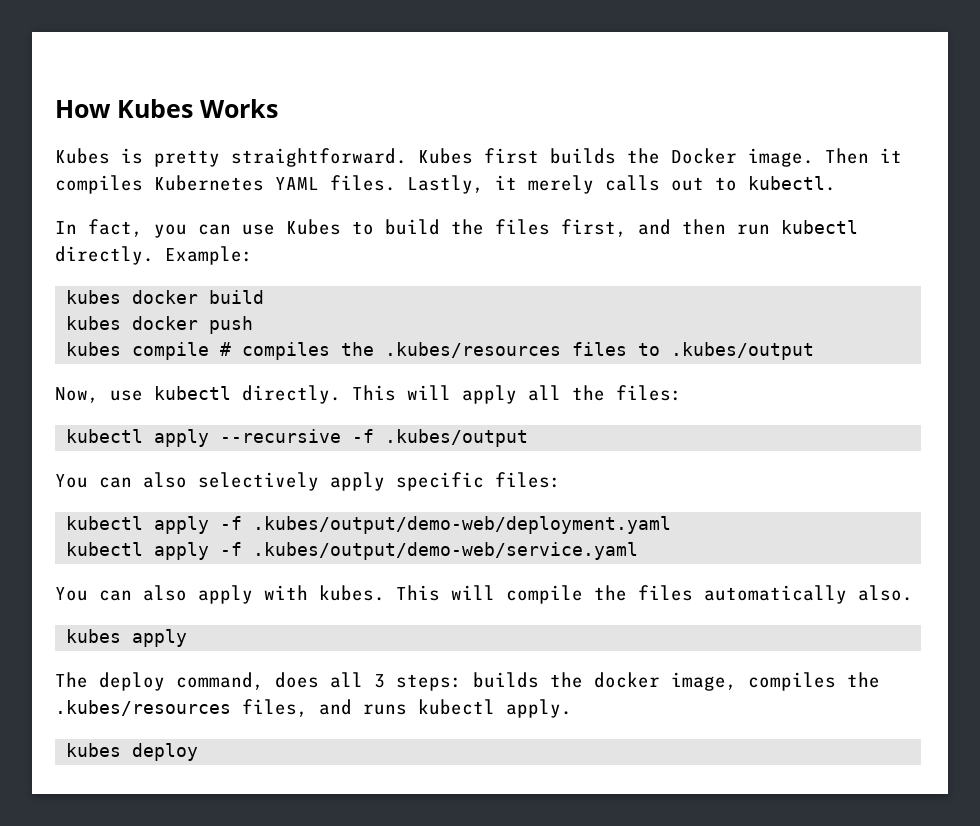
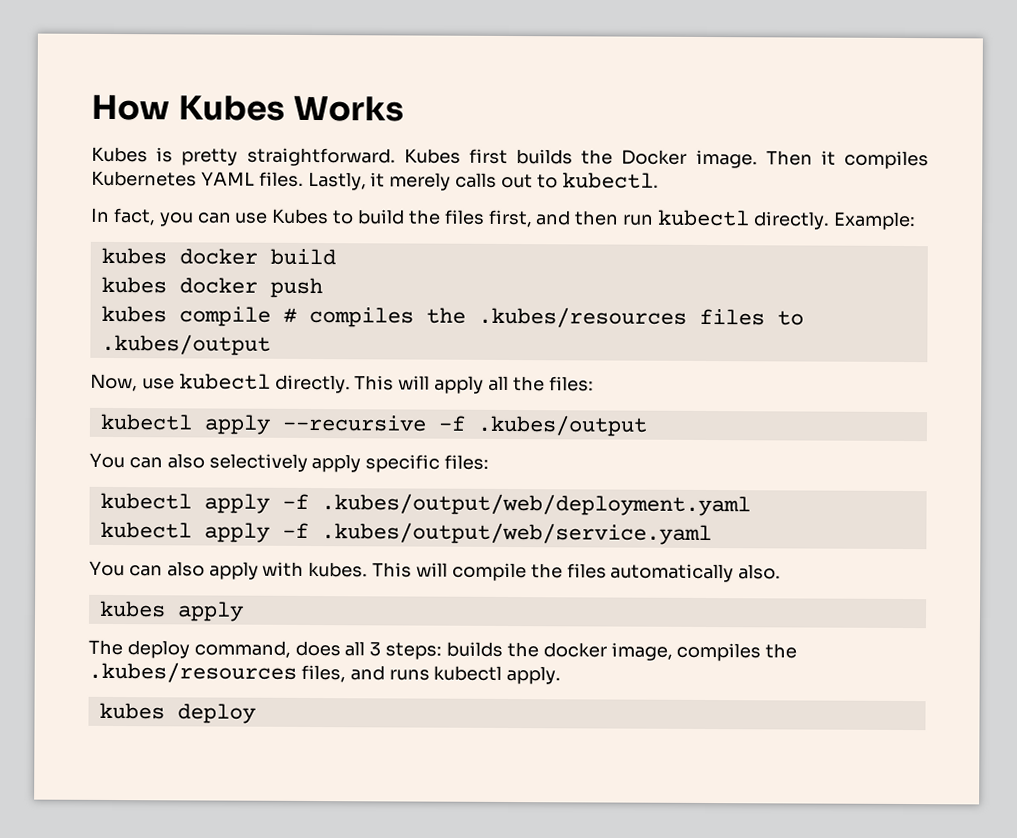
[253,516,672,534] [66,542,639,560] .kubes/output/demo-web/deployment.yaml // kubectl apply -f .kubes/output/demo-web/service.yaml -> [320,493,751,517] [99,521,712,546] .kubes/output/web/deployment.yaml // kubectl apply -f .kubes/output/web/service.yaml

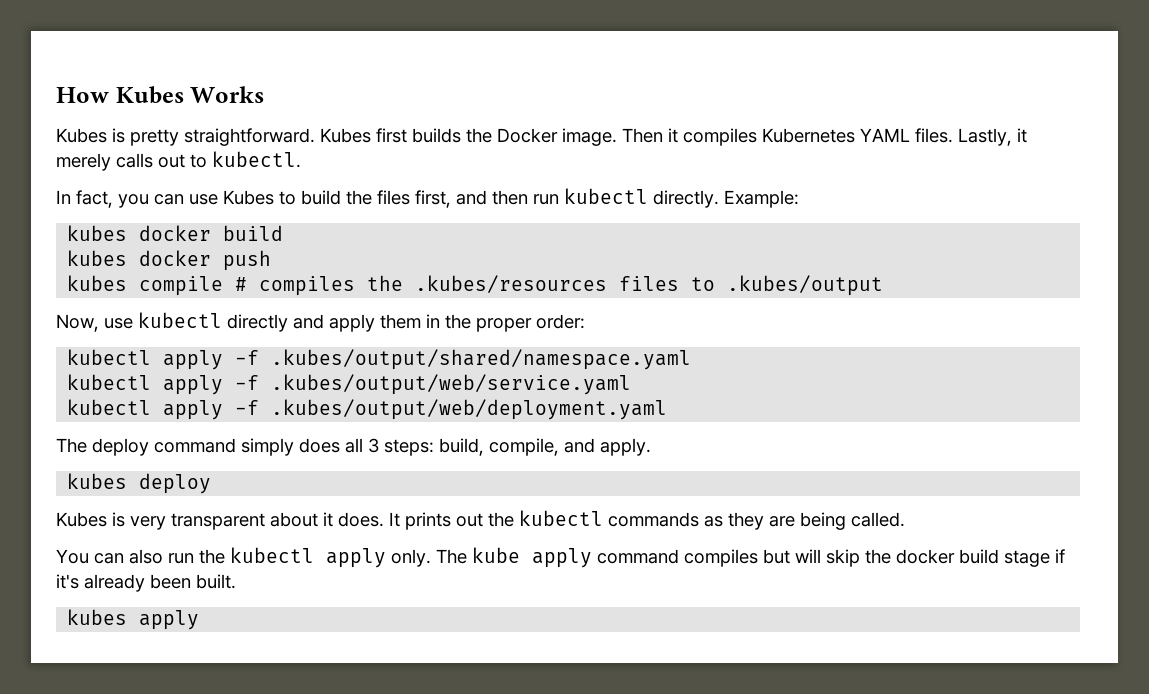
[274,374,594,394] [99,413,648,437] [89,452,490,473] [99,492,751,517] [99,521,712,546] [89,560,782,583] [98,600,244,622] [88,639,798,662] [88,661,562,685] [98,702,256,724] directly. This will apply all the files: // kubectl apply --recursive -f .kubes/output // You can also selectively apply specific files: // kubectl apply -f .kubes/output/web/deployment.yaml // kubectl apply -f .kubes/output/web/service.yaml // You can also apply with kubes. This will compile the files automatically also. // kubes apply // The deploy command, does all 3 steps: builds the docker image, compiles the .kubes/resources files, and runs kubectl apply. // kubes deploy -> [227,314,585,332] [67,349,692,370] [67,374,632,395] [67,399,668,420] [56,438,651,456] [67,473,212,494] [56,510,905,530] [56,547,1065,568] [56,574,236,592] [67,609,200,630] directly and apply them in the proper order: // kubectl apply -f .kubes/output/shared/namespace.yaml // kubectl apply -f .kubes/output/web/service.yaml // kubectl apply -f .kubes/output/web/deployment.yaml // The deploy command simply does all 3 steps: build, compile, and apply. // kubes deploy // Kubes is very transparent about it does. It prints out the kubectl commands as they are being called. // You can also run the kubectl apply only. The kube apply command compiles but will skip the docker build stage if it's already been built. // kubes apply

